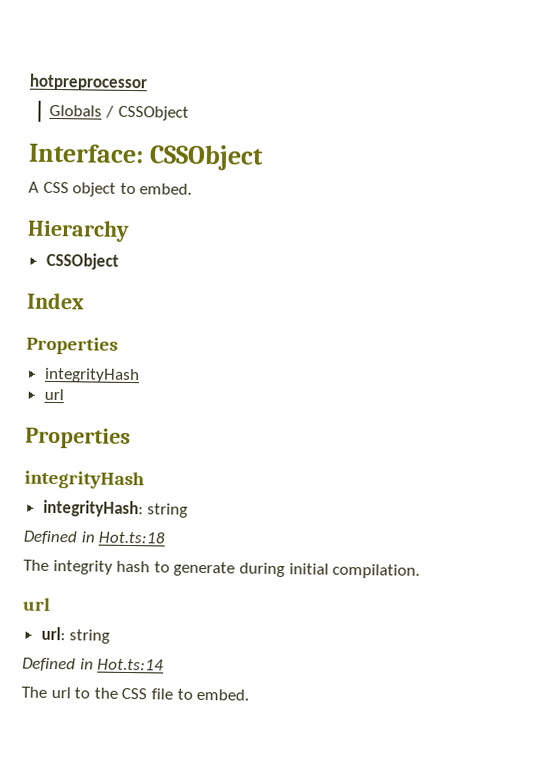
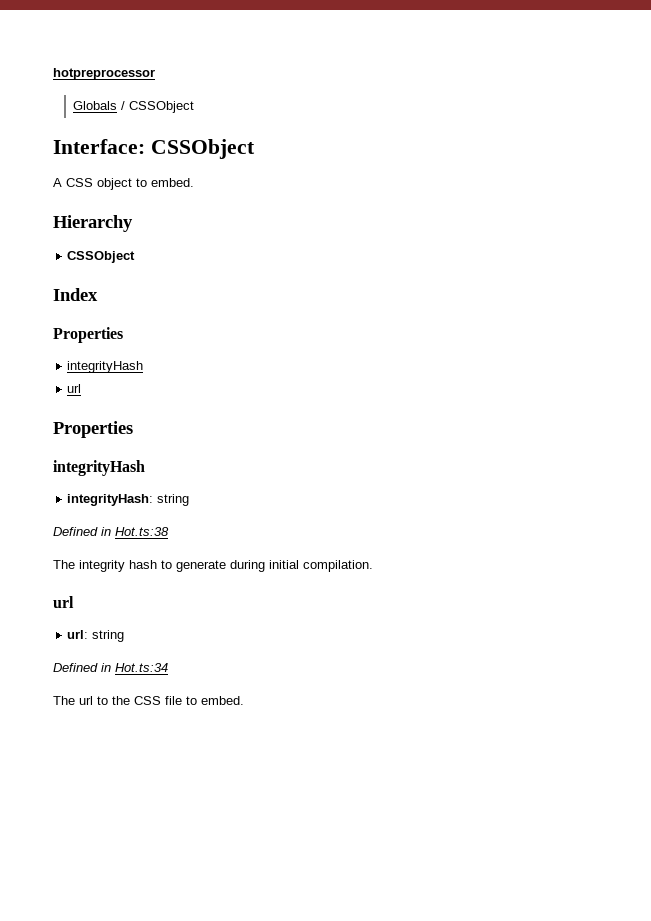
[98,531,166,544] Hot.ts:18 -> [115,527,169,536] Hot.ts:38
[97,658,165,671] Hot.ts:14 -> [115,663,168,672] Hot.ts:34

